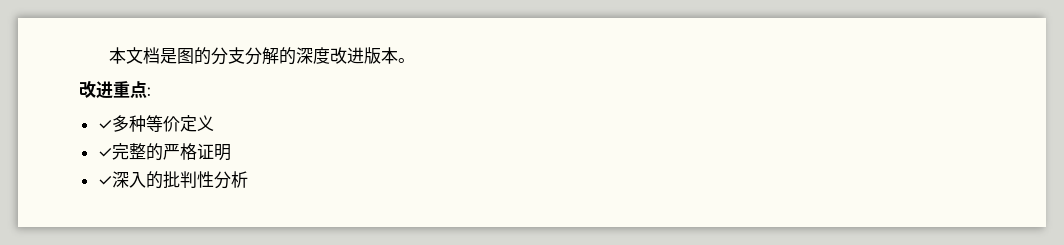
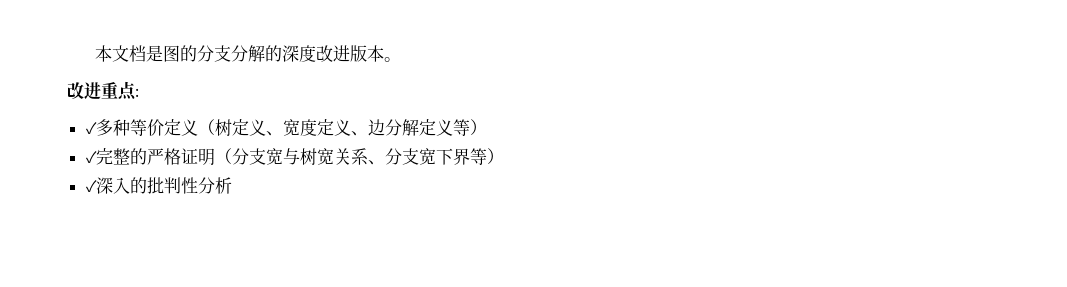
(214, 123) none -> [197,119,487,136] （树定义、宽度定义、边分解定义等）
(231, 152) none -> [214,148,504,165] （分支宽与树宽关系、分支宽下界等）

